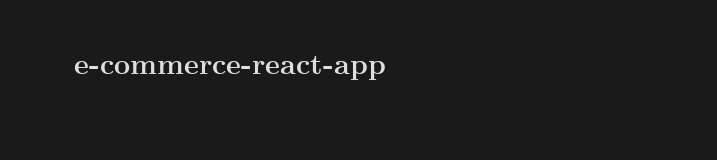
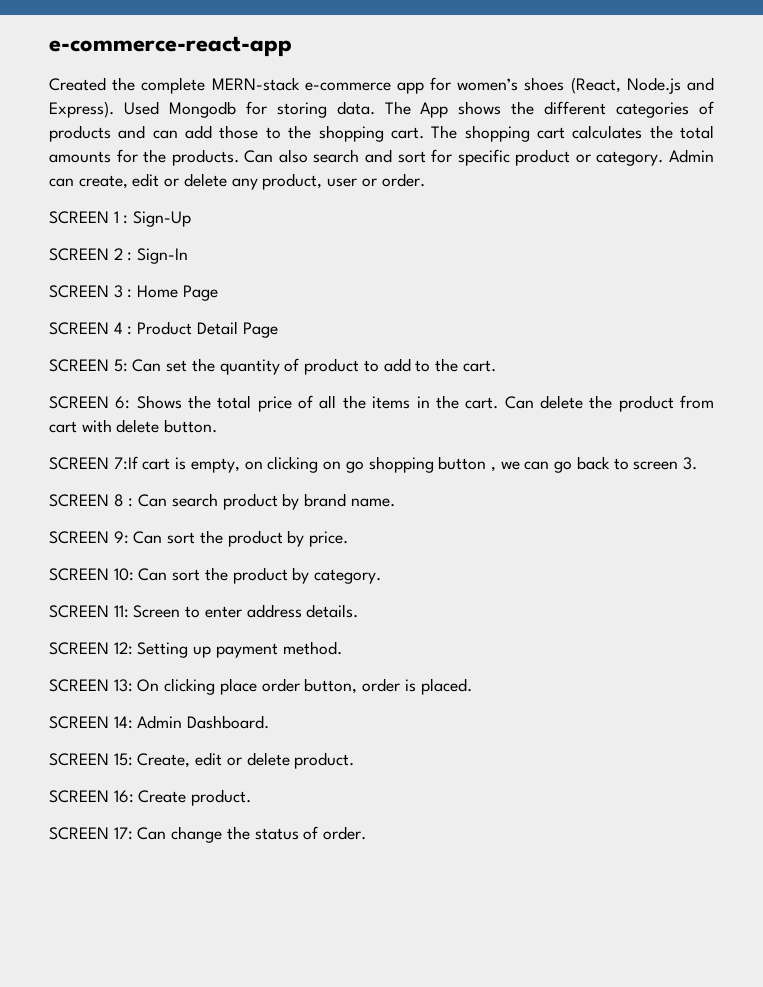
(386, 68) none -> [49,77,714,94] [49,101,714,118] [49,125,714,142] [49,149,714,166] [49,173,425,190] [49,211,192,227] [49,248,189,264] [49,285,218,301] [49,321,278,338] [49,358,496,375] [49,395,715,412] [49,419,218,433] [49,456,698,473] [49,493,395,510] [49,530,349,547] [49,567,382,584] [49,604,359,618] [49,641,342,658] [49,678,472,695] [49,715,270,729] [49,752,355,769] [49,789,252,806] [49,826,367,843] // Created the complete MERN-stack e-commerce app for women’s shoes (React, Node.js and Express). Used Mongodb for storing data. The App shows the different categories of products and can add those to the shopping cart. The shopping cart calculates the total amounts for the products. Can also search and sort for specific product or category. Admin can create, edit or delete any product, user or order. // SCREEN 1 : Sign-Up // SCREEN 2 : Sign-In // SCREEN 3 : Home Page // SCREEN 4 : Product Detail Page // SCREEN 5: Can set the quantity of product to add to the cart. // SCREEN 6: Shows the total price of all the items in the cart. Can delete the product from cart with delete button. // SCREEN 7:If cart is empty, on clicking on go shopping button , we can go back to screen 3. // SCREEN 8 : Can search product by brand name. // SCREEN 9: Can sort the product by price. // SCREEN 10: Can sort the product by category. // SCREEN 11: Screen to enter address details. // SCREEN 12: Setting up payment method. // SCREEN 13: On clicking place order button, order is placed. // SCREEN 14: Admin Dashboard. // SCREEN 15: Create, edit or delete product. // SCREEN 16: Create product. // SCREEN 17: Can change the status of order.

